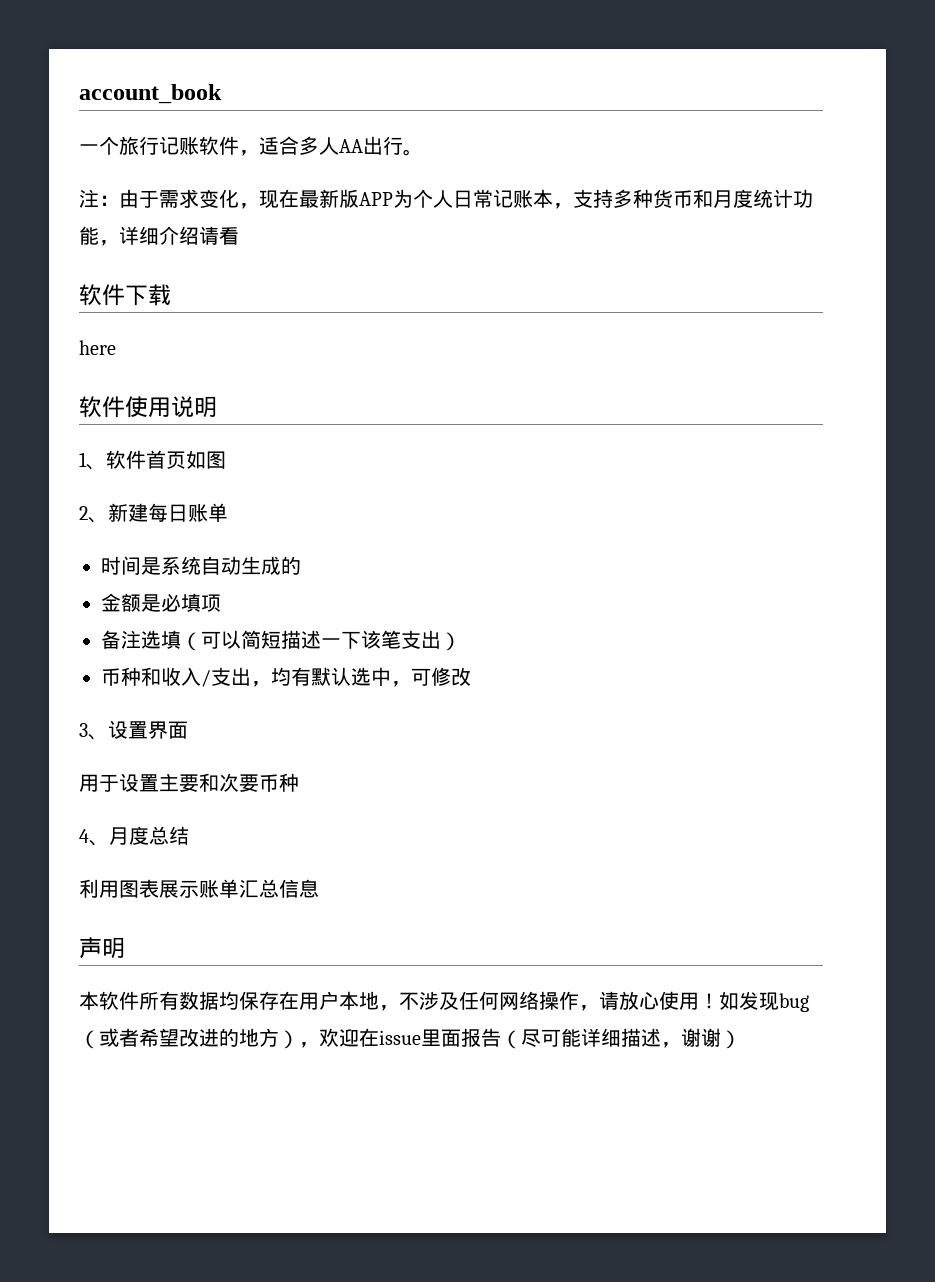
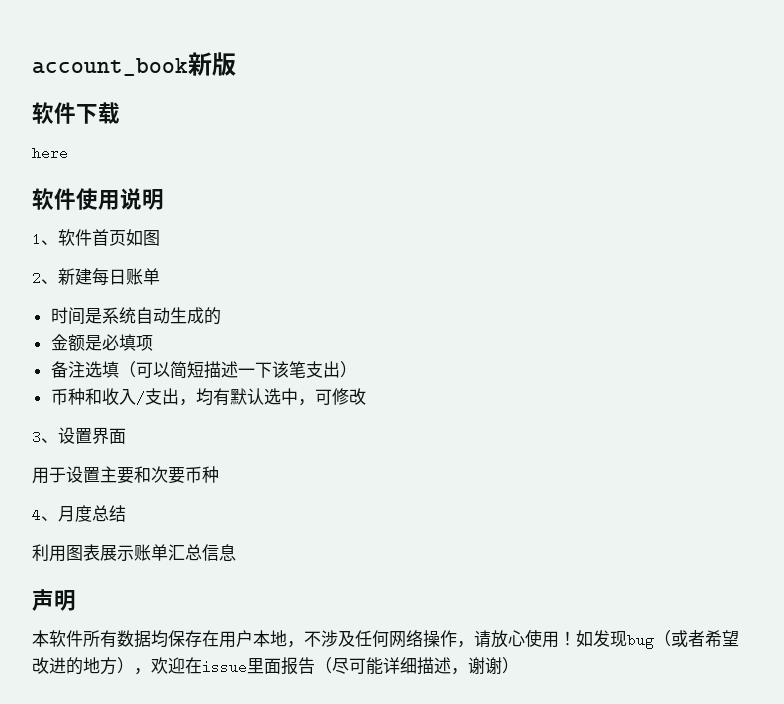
[79,136,423,156] [79,189,813,209] [79,226,239,246] // 一个旅行记账软件，适合多人AA出行。 // 注：由于需求变化，现在最新版APP为个人日常记账本，支持多种货币和月度统计功能，详细介绍请看 -> [188,52,236,76] 新版

